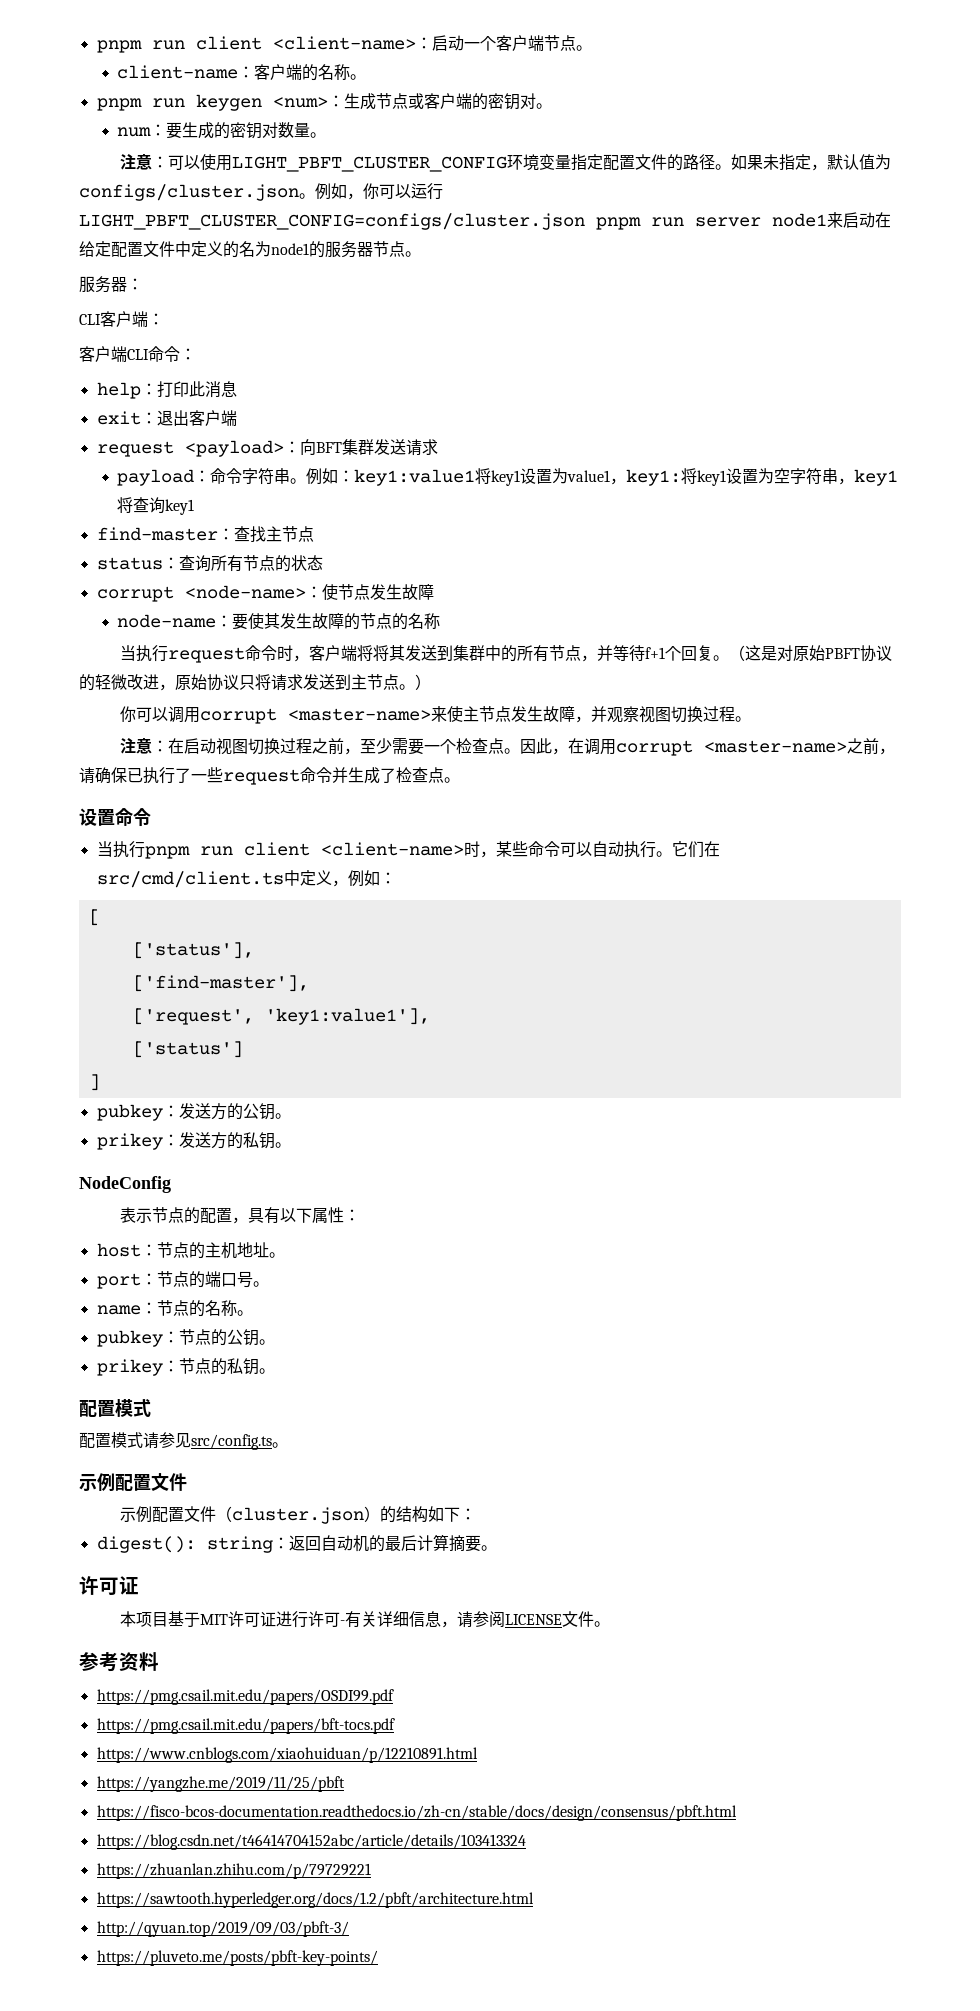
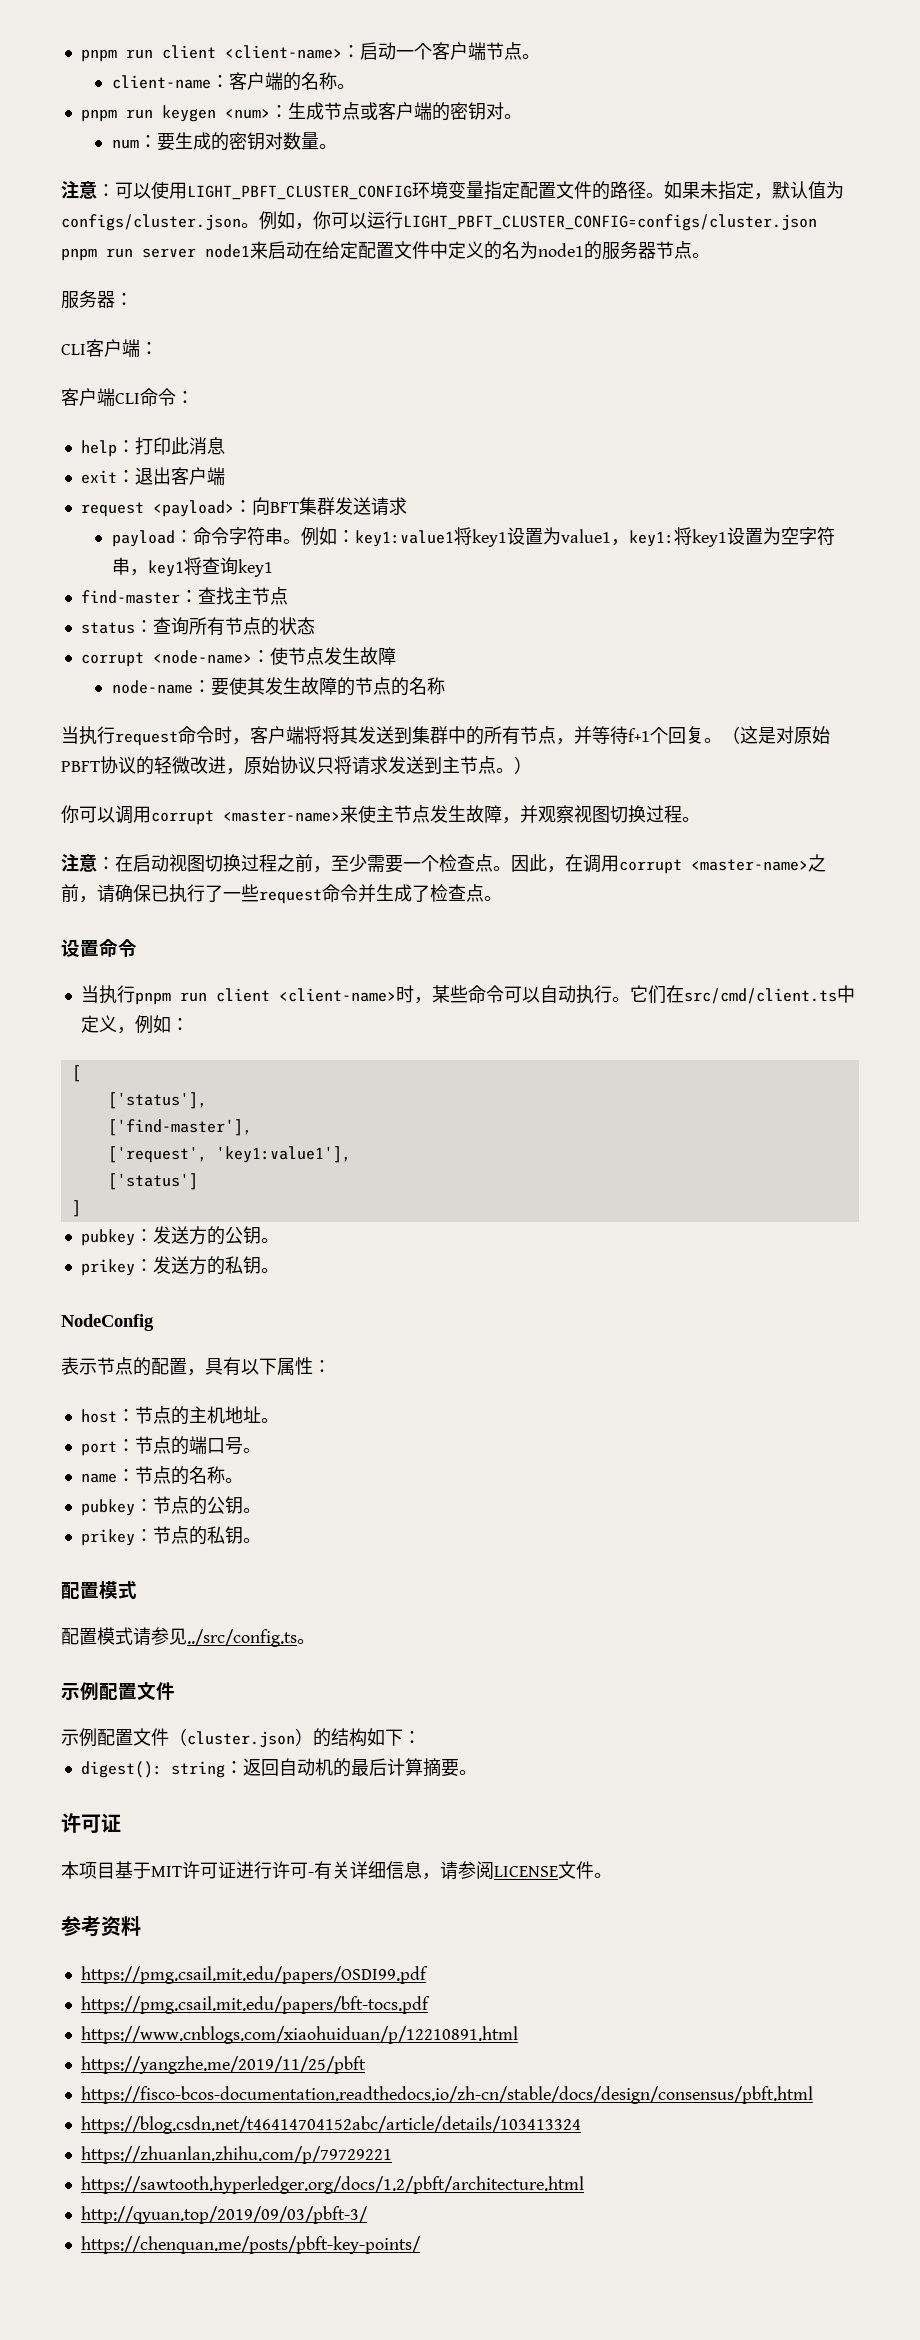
[191,1434,272,1450] src/config.ts -> [187,1629,297,1647] ../src/config.ts
[96,1950,378,1966] https://pluveto.me/posts/pbft-key-points/ -> [80,2236,421,2254] https://chenquan.me/posts/pbft-key-points/

